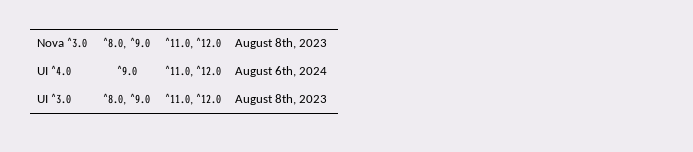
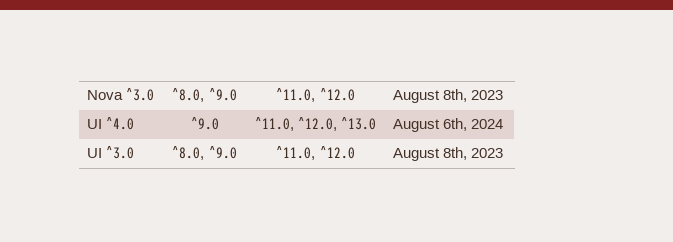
[196,65,222,76] ^12.0 -> [298,117,377,131] ^12.0, ^13.0

